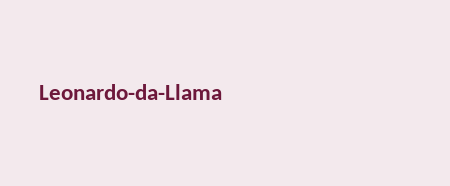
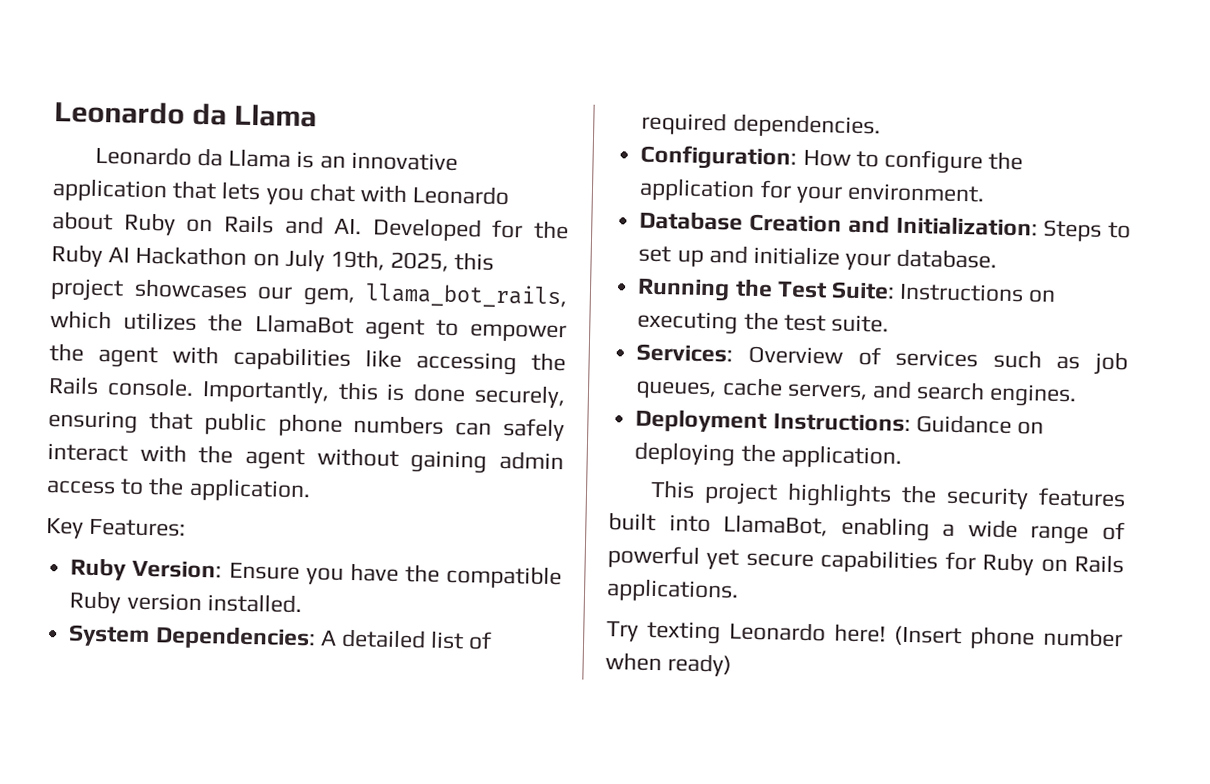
[39,84,222,100] Leonardo-da-Llama -> [54,100,317,128] [94,145,458,172] [52,178,511,206] [52,211,569,242] [51,244,495,272] [50,278,568,309] [50,310,567,343] [49,343,566,376] [48,376,566,409] [48,410,565,442] [47,443,564,474] [46,477,311,503] [46,518,187,539] [70,557,562,590] [69,590,302,614] [68,624,493,651] [641,111,881,139] [640,144,1024,175] [639,177,985,204] [639,210,1131,242] [638,245,998,271] [637,277,1057,303] [637,310,889,335] [636,343,1128,376] [635,377,1078,408] [635,408,1044,435] [634,441,902,469] [649,479,1126,510] [608,512,1125,545] [607,545,1124,576] [606,578,739,603] [606,620,1123,650] [605,652,733,677] Leonardo da Llama // Leonardo da Llama is an innovative application that lets you chat with Leonardo about Ruby on Rails and AI. Developed for the Ruby AI Hackathon on July 19th, 2025, this project showcases our gem, llama_bot_rails, which utilizes the LlamaBot agent to empower the agent with capabilities like accessing the Rails console. Importantly, this is done securely, ensuring that public phone numbers can safely interact with the agent without gaining admin access to the application. // Key Features: // Ruby Version: Ensure you have the compatible Ruby version installed. // System Dependencies: A detailed list of required dependencies. // Configuration: How to configure the application for your environment. // Database Creation and Initialization: Steps to set up and initialize your database. // Running the Test Suite: Instructions on executing the test suite. // Services: Overview of services such as job queues, cache servers, and search engines. // Deployment Instructions: Guidance on deploying the application. // This project highlights the security features built into LlamaBot, enabling a wide range of powerful yet secure capabilities for Ruby on Rails applications. // Try texting Leonardo here! (Insert phone number when ready)

